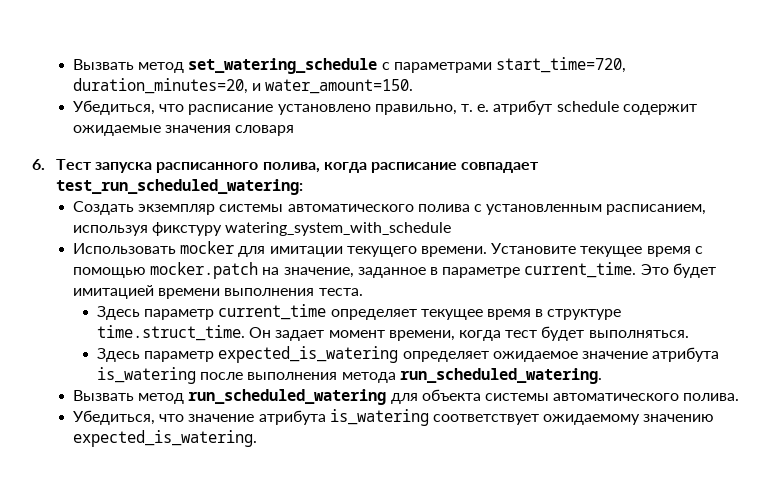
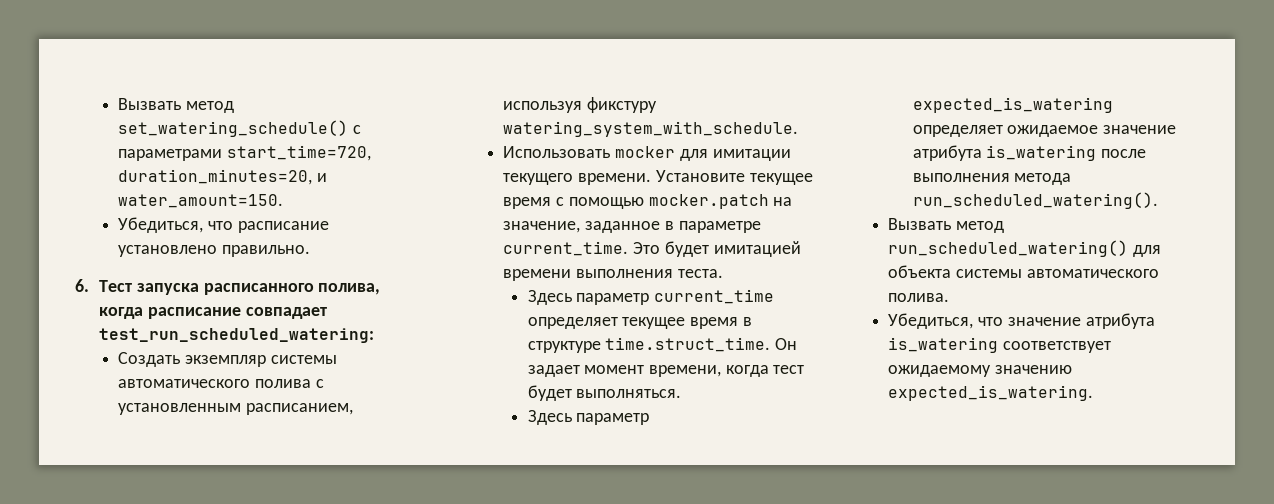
[73,58,378,74] Вызвать метод set_watering_schedule -> [118,98,235,113] [118,120,349,137] Вызвать метод set_watering_schedule()
[374,100,697,115] [73,125,295,136] правильно, т. е. атрибут schedule содержит ожидаемые значения словаря -> [222,245,311,257] правильно.
[225,222,452,236] watering_system_with_schedule -> [503,121,799,137] watering_system_with_schedule.
[399,368,602,384] [73,389,387,405] run_scheduled_watering. // Вызвать метод run_scheduled_watering -> [912,192,1158,209] [888,218,1005,233] [888,240,1129,257] run_scheduled_watering(). // Вызвать метод run_scheduled_watering()

